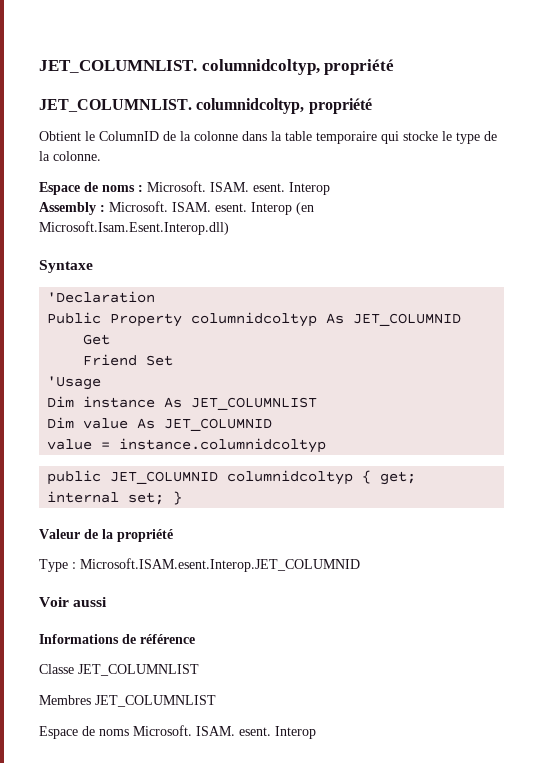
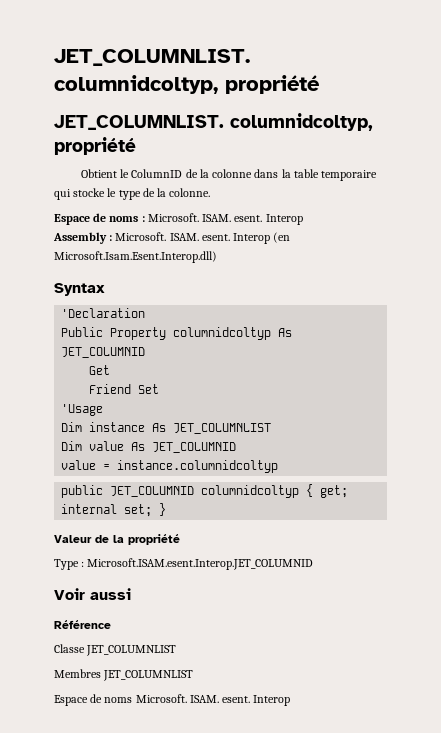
[39,260,93,273] Syntaxe -> [54,283,105,296] Syntax
[39,634,195,644] Informations de référence -> [54,620,111,629] Référence

